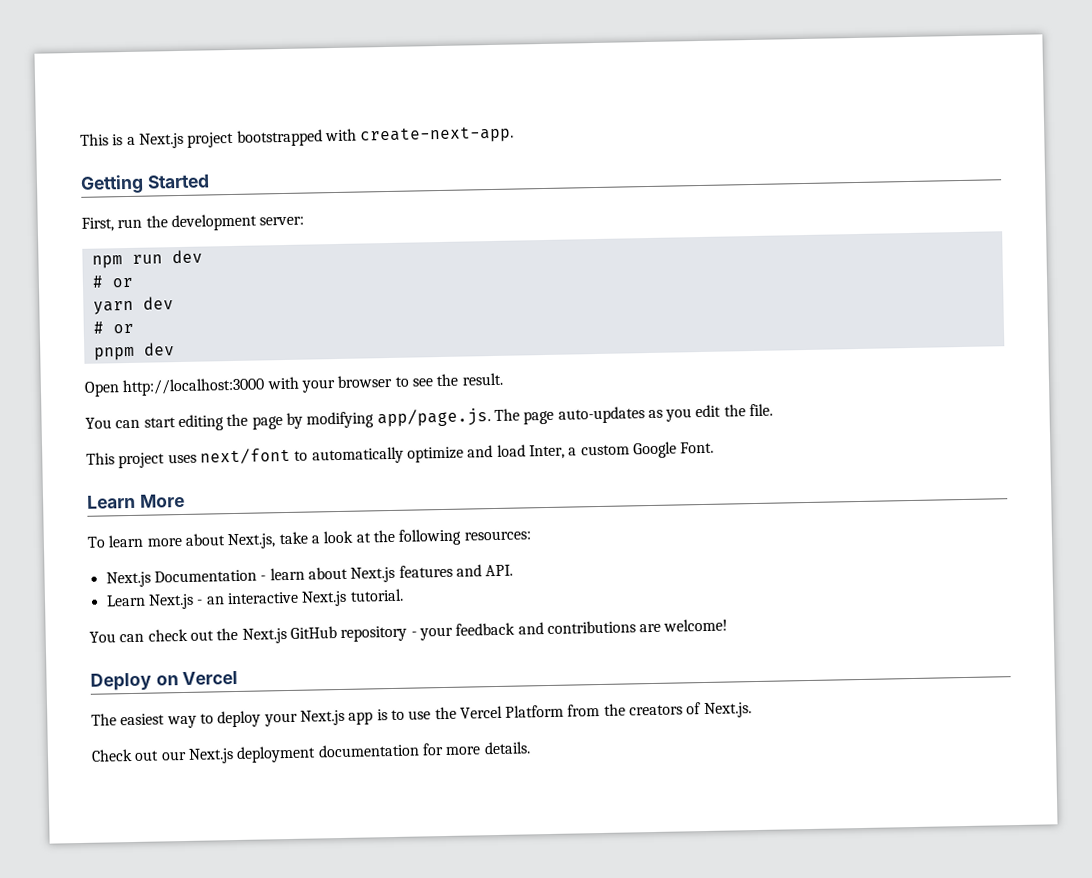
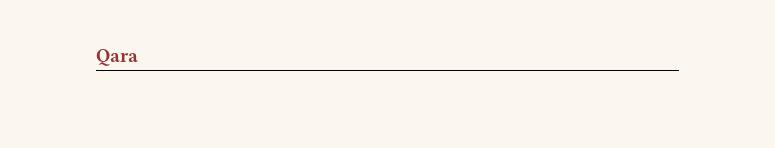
[80,125,515,149] [80,174,210,194] [81,213,305,232] [91,249,203,269] [91,275,134,288] [92,296,174,315] [92,321,134,334] [93,342,175,361] [84,372,503,397] [85,403,774,432] [86,441,715,469] [87,493,185,509] [87,528,531,550] [105,564,514,588] [105,588,404,610] [89,618,729,644] [90,670,239,691] [91,702,752,729] [91,741,531,764] This is a Next.js project bootstrapped with create-next-app. // Getting Started // First, run the development server: // npm run dev // # or // yarn dev // # or // pnpm dev // Open http://localhost:3000 with your browser to see the result. // You can start editing the page by modifying app/page.js. The page auto-updates as you edit the file. // This project uses next/font to automatically optimize and load Inter, a custom Google Font. // Learn More // To learn more about Next.js, take a look at the following resources: // Next.js Documentation - learn about Next.js features and API. // Learn Next.js - an interactive Next.js tutorial. // You can check out the Next.js GitHub repository - your feedback and contributions are welcome! // Deploy on Vercel // The easiest way to deploy your Next.js app is to use the Vercel Platform from the creators of Next.js. // Check out our Next.js deployment documentation for more details. -> [96,49,138,66] Qara

